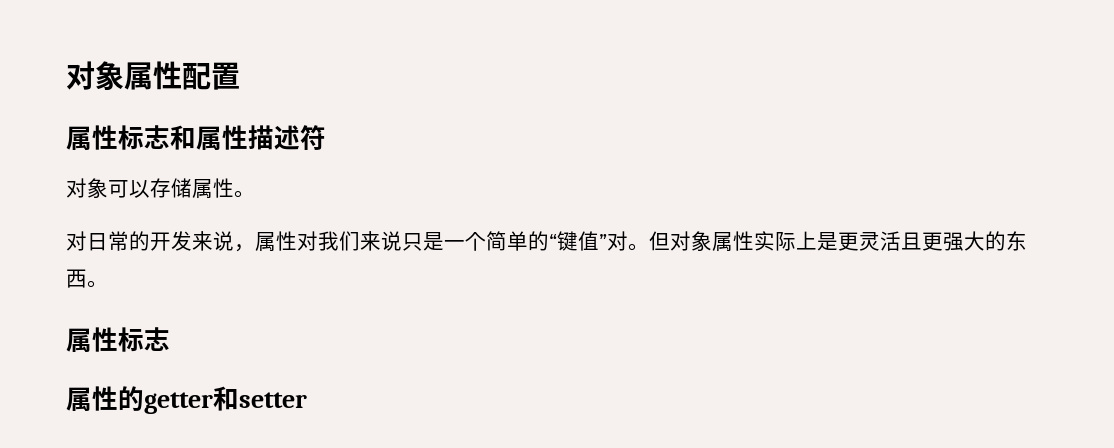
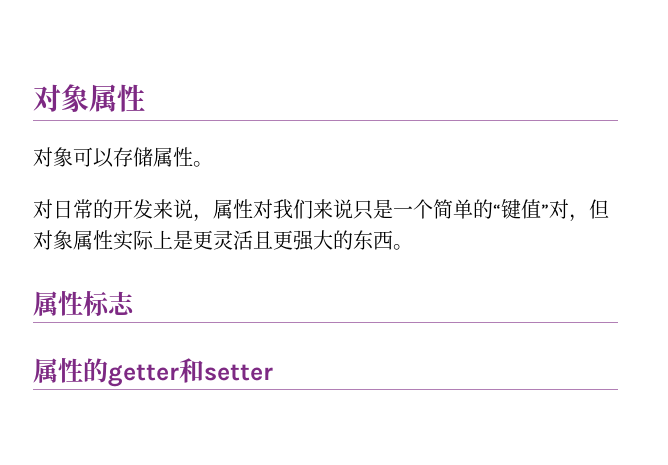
[66,61,240,90] [66,125,326,150] 对象属性配置 // 属性标志和属性描述符 -> [33,84,145,112] 对象属性
[628,243,649,251] 。 -> [569,214,589,222] ，

